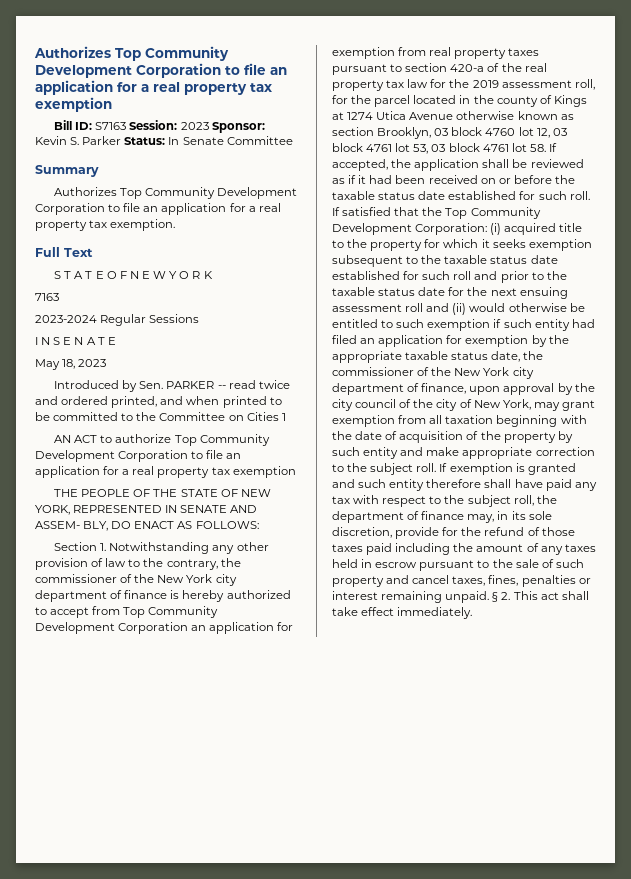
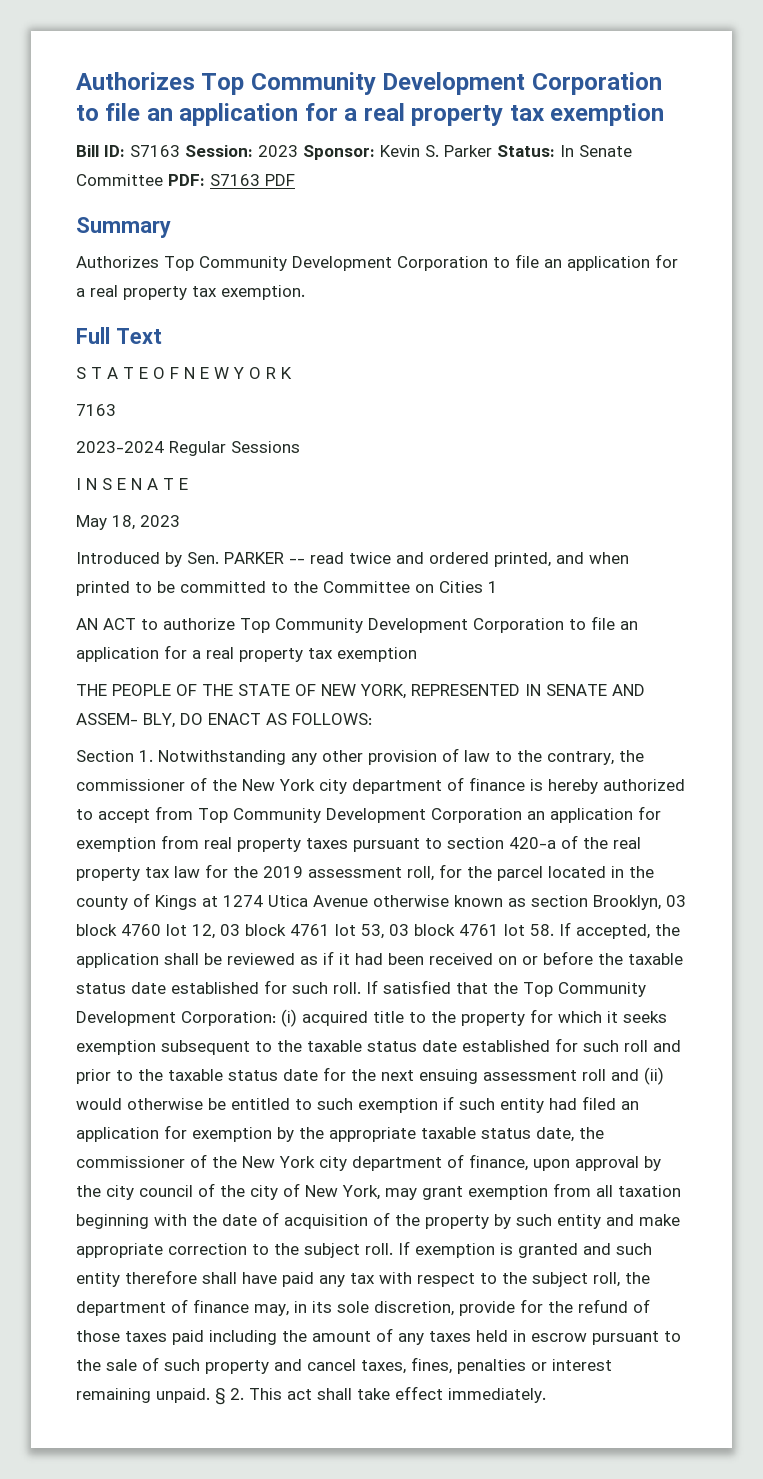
(293, 140) none -> [168,174,295,186] PDF: S7163 PDF

